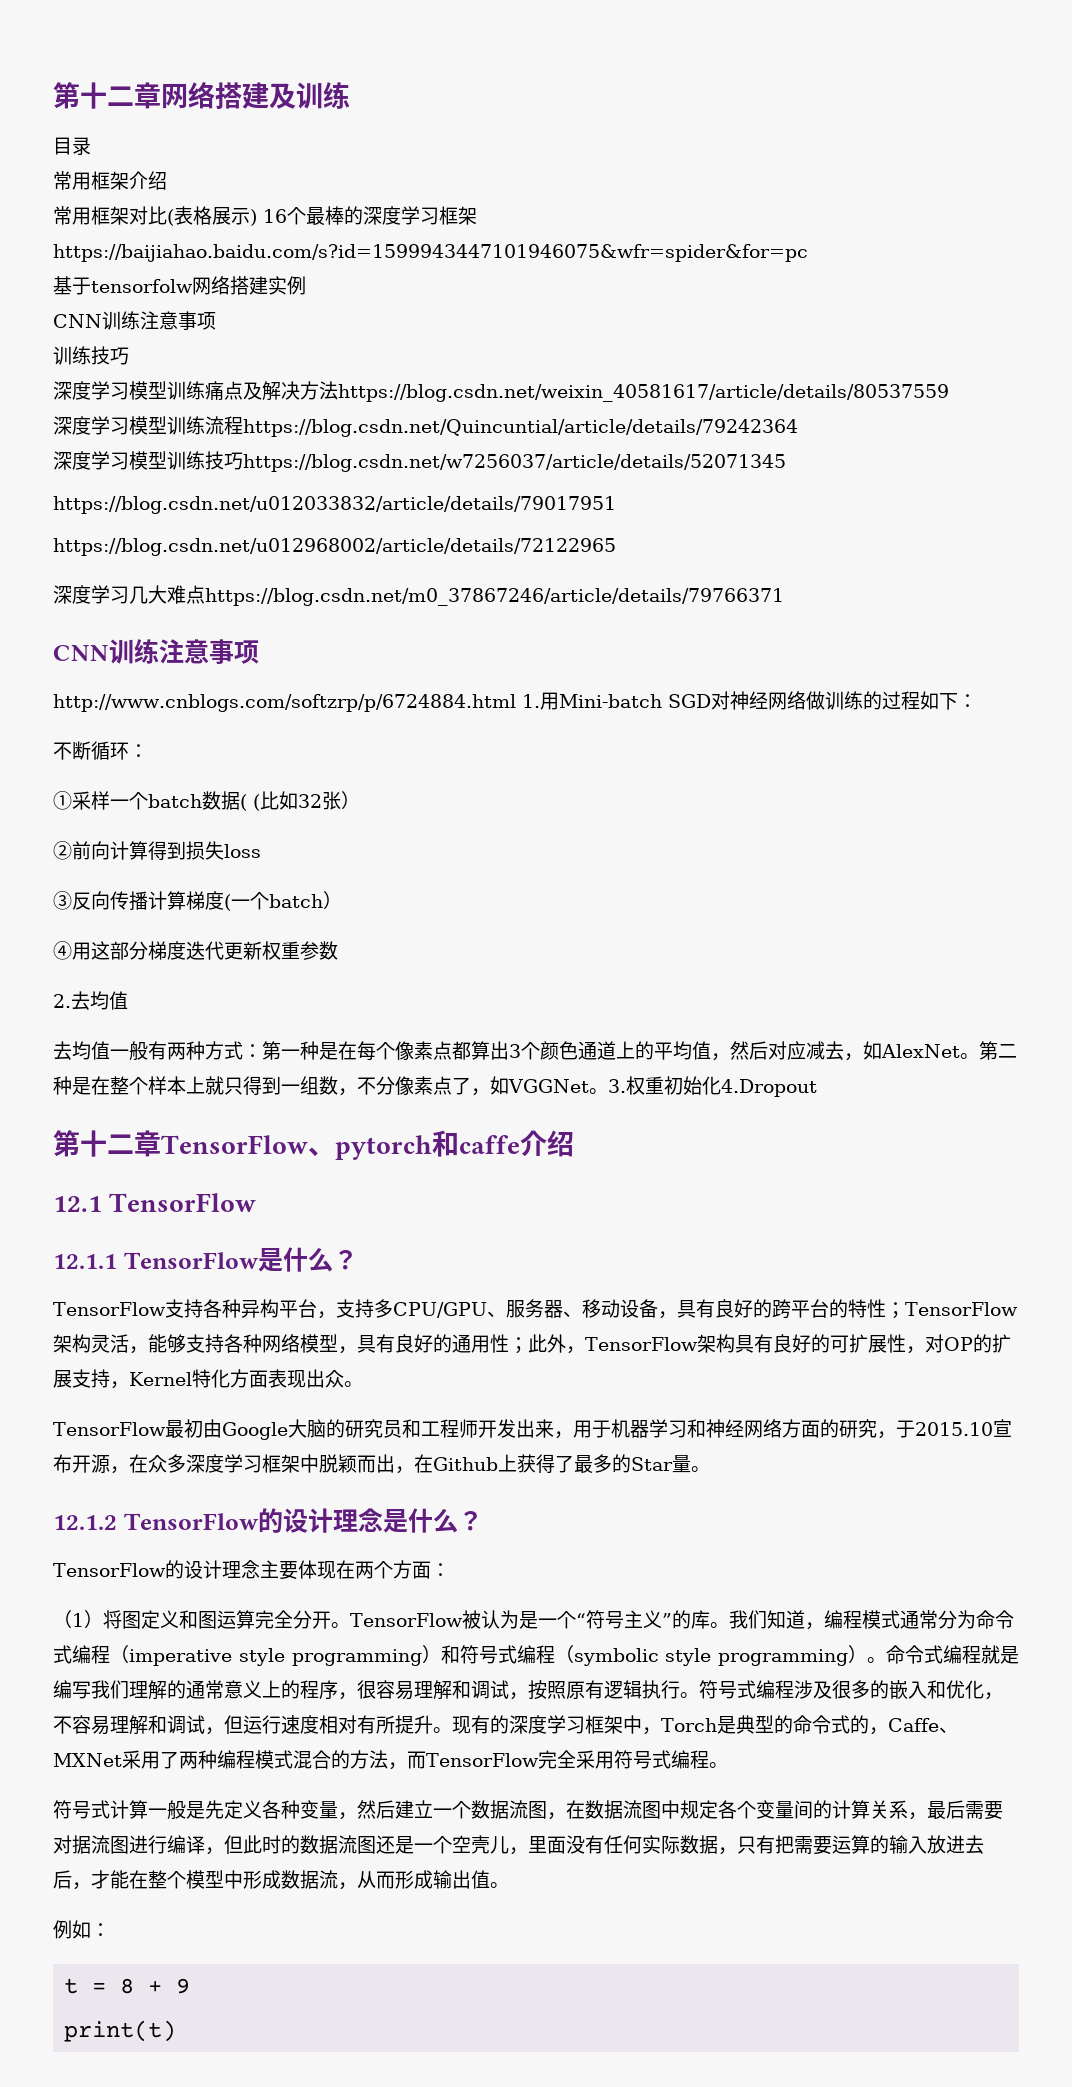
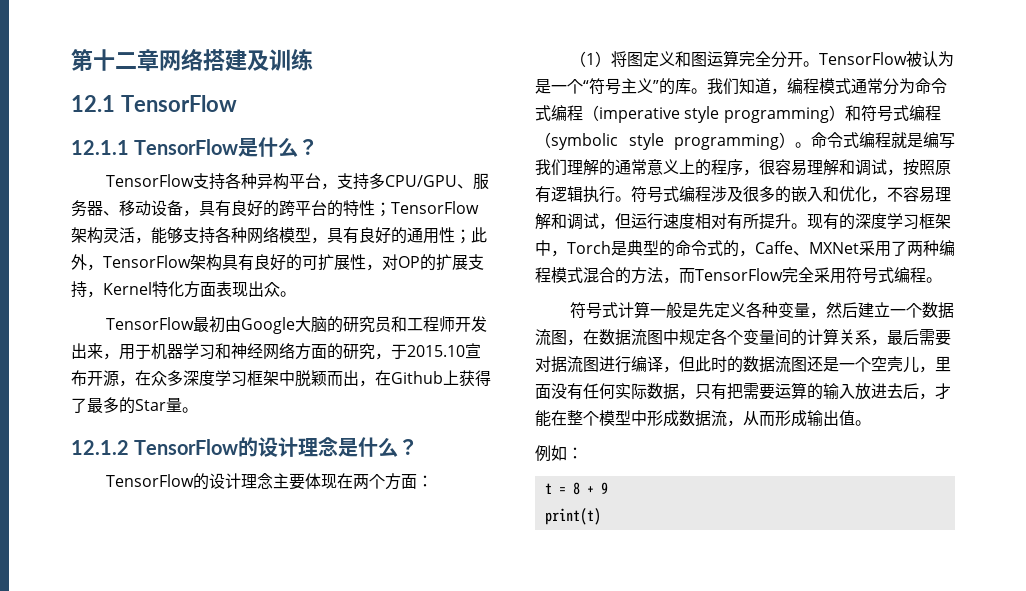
[53,137,91,155] [53,171,167,190] [53,206,477,226] [53,244,808,262] [53,276,306,295] [53,311,216,330] [53,346,129,365] [53,381,949,402] [53,416,798,437] [53,451,786,472] [53,496,616,514] [53,538,616,556] [53,585,784,606] [53,639,259,664] [53,691,977,712] [53,741,148,760] [53,791,360,811] [53,841,261,860] [53,891,342,911] [53,941,338,960] [53,991,128,1010] [53,1041,1017,1061] [53,1076,817,1097] [53,1130,574,1160] // 目录 // 常用框架介绍 // 常用框架对比(表格展示) 16个最棒的深度学习框架https://baijiahao.baidu.com/s?id=1599943447101946075&wfr=spider&for=pc // 基于tensorfolw网络搭建实例 // CNN训练注意事项 // 训练技巧 // 深度学习模型训练痛点及解决方法https://blog.csdn.net/weixin_40581617/article/details/80537559 // 深度学习模型训练流程https://blog.csdn.net/Quincuntial/article/details/79242364 // 深度学习模型训练技巧https://blog.csdn.net/w7256037/article/details/52071345 // https://blog.csdn.net/u012033832/article/details/79017951 // https://blog.csdn.net/u012968002/article/details/72122965 // 深度学习几大难点https://blog.csdn.net/m0_37867246/article/details/79766371 // CNN训练注意事项 // http://www.cnblogs.com/softzrp/p/6724884.html 1.用Mini-batch SGD对神经网络做训练的过程如下： // 不断循环： // ①采样一个batch数据( (比如32张） // ②前向计算得到损失loss // ③反向传播计算梯度(一个batch） // ④用这部分梯度迭代更新权重参数 // 2.去均值 // 去均值一般有两种方式：第一种是在每个像素点都算出3个颜色通道上的平均值，然后对应减去，如AlexNet。第二种是在整个样本上就只得到一组数，不分像素点了，如VGGNet。3.权重初始化4.Dropout // 第十二章TensorFlow、pytorch和caffe介绍 -> (313, 59) none

